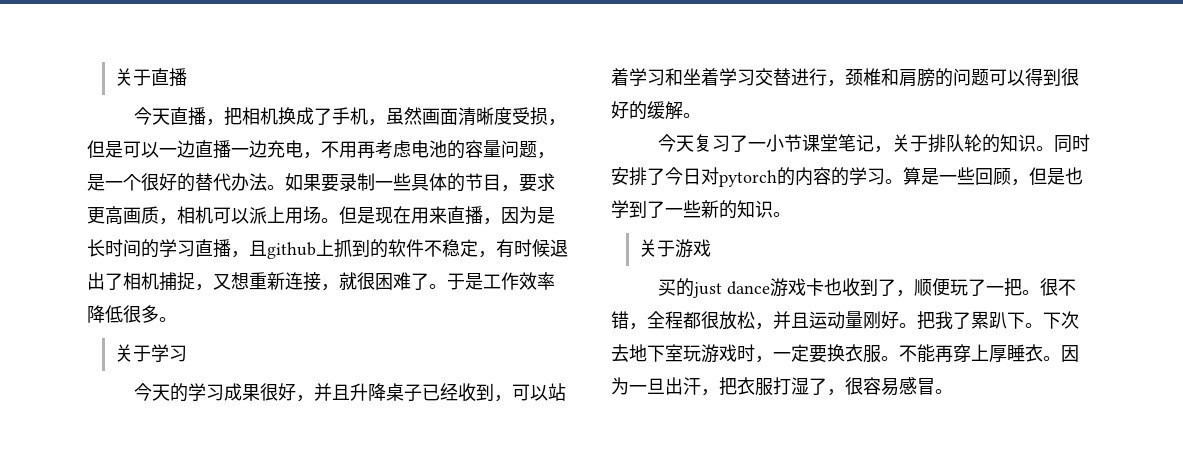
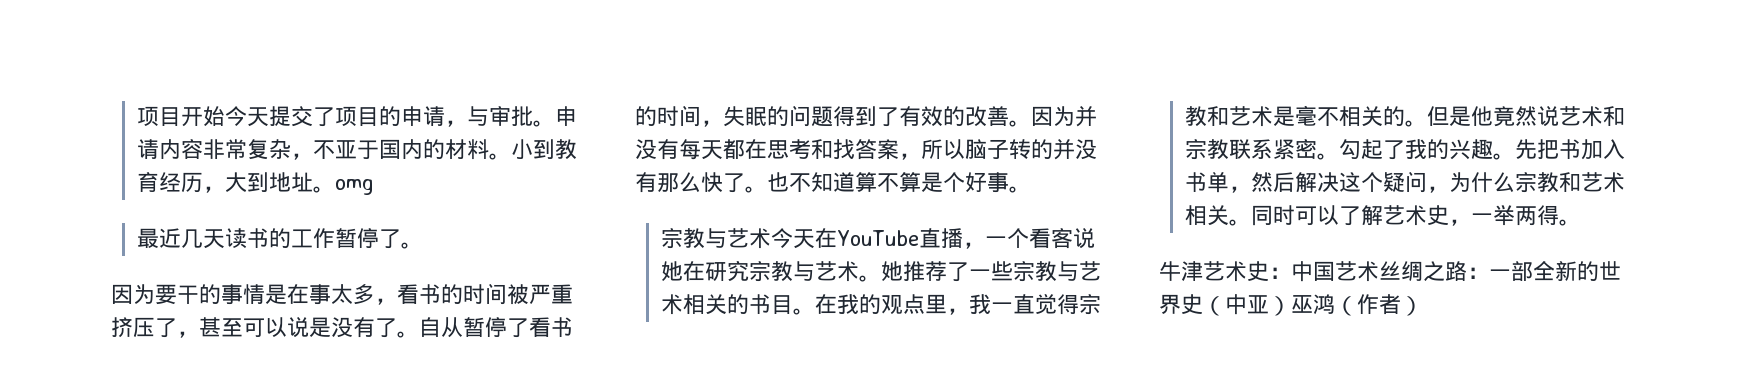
[114,68,187,87] [133,107,566,126] [87,140,555,159] [87,173,555,192] [87,206,555,225] [87,239,568,259] [87,272,555,291] [87,305,177,323] [114,344,187,362] [133,383,566,402] [611,68,1079,87] [611,101,701,120] [657,134,1090,153] [611,167,1083,187] [611,200,791,219] [638,239,711,258] [657,278,1076,298] [611,311,1079,330] [611,344,1079,363] [611,377,953,396] 关于直播 // 今天直播，把相机换成了手机，虽然画面清晰度受损，但是可以一边直播一边充电，不用再考虑电池的容量问题，是一个很好的替代办法。如果要录制一些具体的节目，要求更高画质，相机可以派上用场。但是现在用来直播，因为是长时间的学习直播，且github上抓到的软件不稳定，有时候退出了相机捕捉，又想重新连接，就很困难了。于是工作效率降低很多。 // 关于学习 // 今天的学习成果很好，并且升降桌子已经收到，可以站着学习和坐着学习交替进行，颈椎和肩膀的问题可以得到很好的缓解。 // 今天复习了一小节课堂笔记，关于排队轮的知识。同时安排了今日对pytorch的内容的学习。算是一些回顾，但是也学到了一些新的知识。 // 关于游戏 // 买的just dance游戏卡也收到了，顺便玩了一把。很不错，全程都很放松，并且运动量刚好。把我了累趴下。下次去地下室玩游戏时，一定要换衣服。不能再穿上厚睡衣。因为一旦出汗，把衣服打湿了，很容易感冒。 -> [137,106,578,127] [137,139,578,160] [137,172,375,195] [137,228,424,249] [111,283,573,305] [111,317,573,338] [635,105,1097,127] [635,139,1097,160] [635,172,1031,193] [661,228,1096,249] [661,260,1102,282] [661,294,1102,315] [1185,105,1626,127] [1185,139,1626,160] [1185,171,1626,193] [1185,205,1582,226] [1159,261,1621,282] [1159,294,1423,316] 项目开始今天提交了项目的申请，与审批。申请内容非常复杂，不亚于国内的材料。小到教育经历，大到地址。omg // 最近几天读书的工作暂停了。 // 因为要干的事情是在事太多，看书的时间被严重挤压了，甚至可以说是没有了。自从暂停了看书的时间，失眠的问题得到了有效的改善。因为并没有每天都在思考和找答案，所以脑子转的并没有那么快了。也不知道算不算是个好事。 // 宗教与艺术今天在YouTube直播，一个看客说她在研究宗教与艺术。她推荐了一些宗教与艺术相关的书目。在我的观点里，我一直觉得宗教和艺术是毫不相关的。但是他竟然说艺术和宗教联系紧密。勾起了我的兴趣。先把书加入书单，然后解决这个疑问，为什么宗教和艺术相关。同时可以了解艺术史，一举两得。 // 牛津艺术史：中国艺术丝绸之路：一部全新的世界史（中亚）巫鸿（作者）

